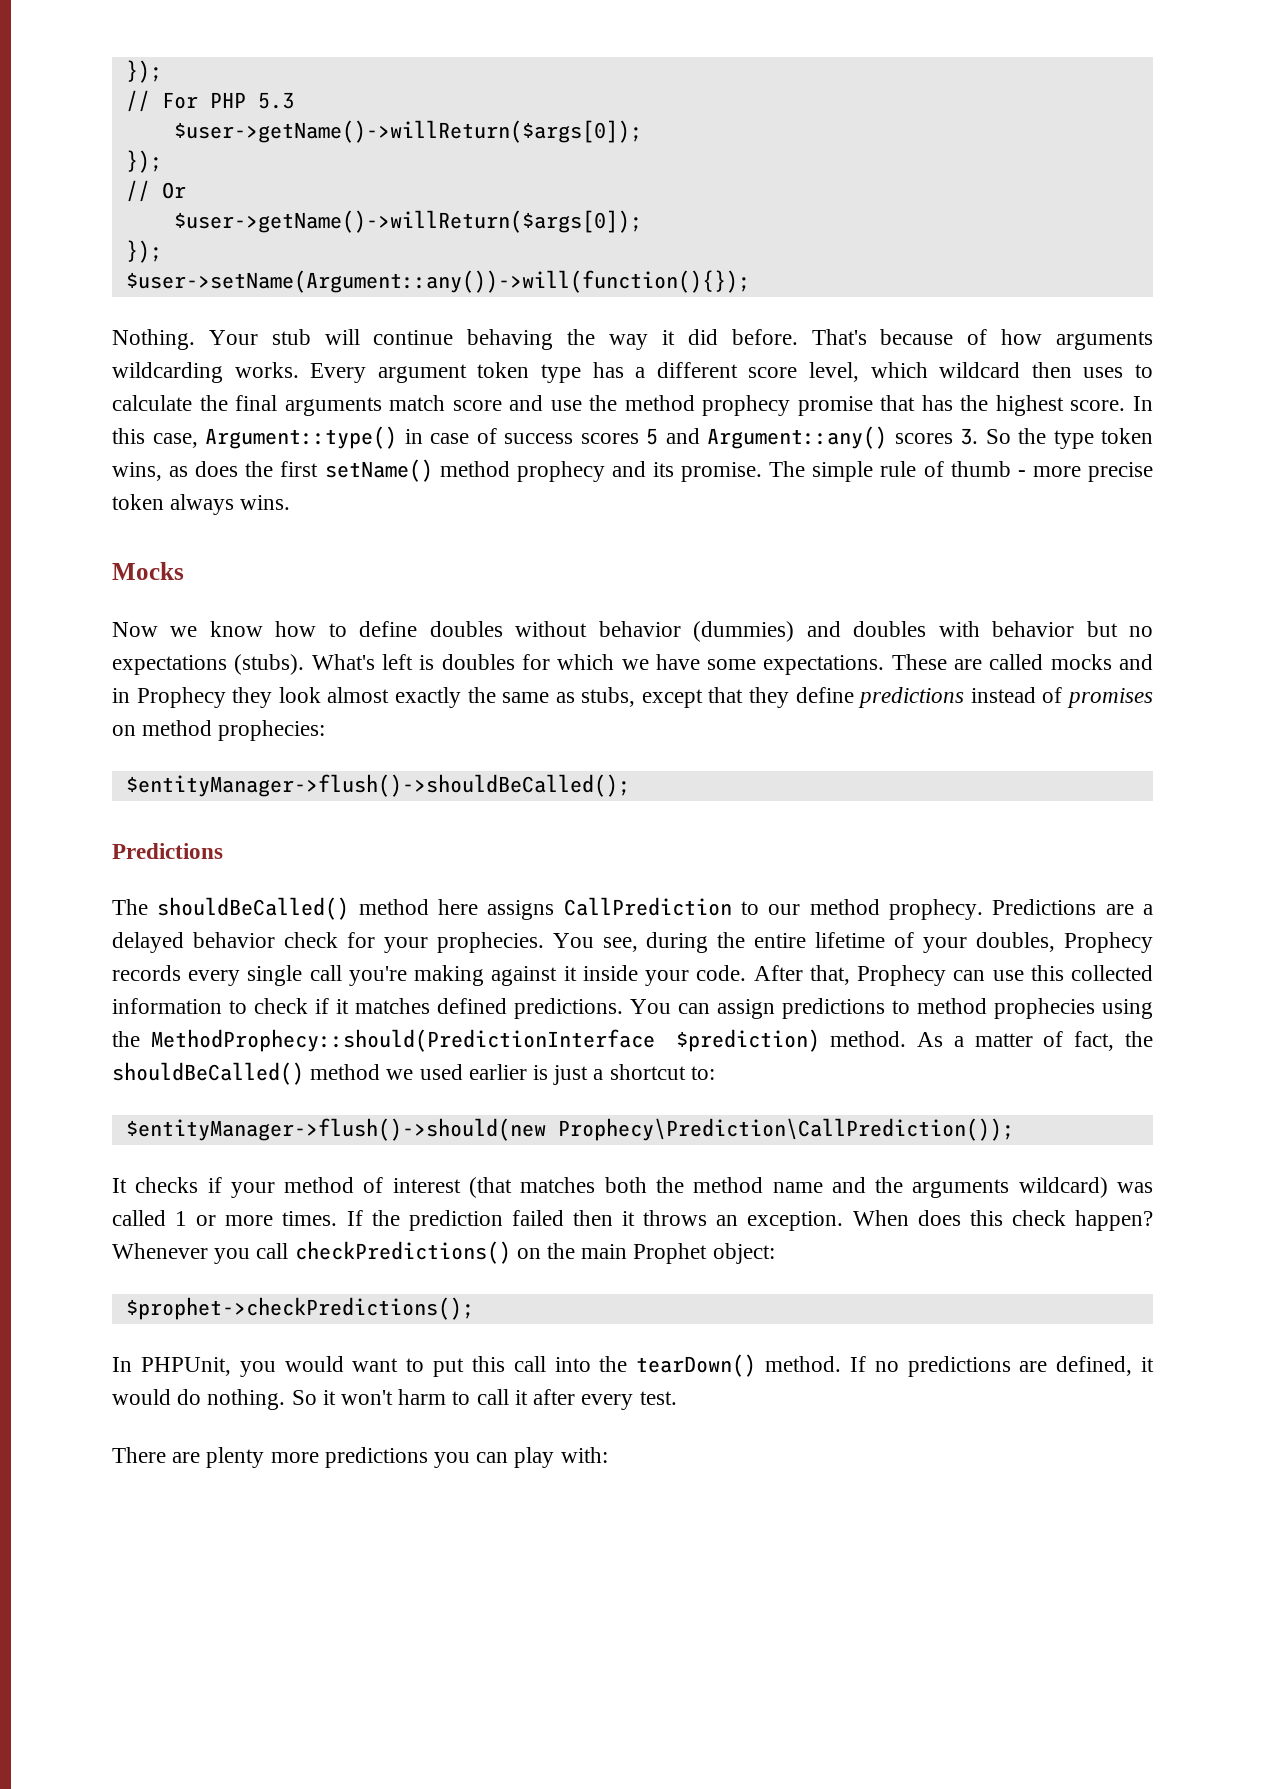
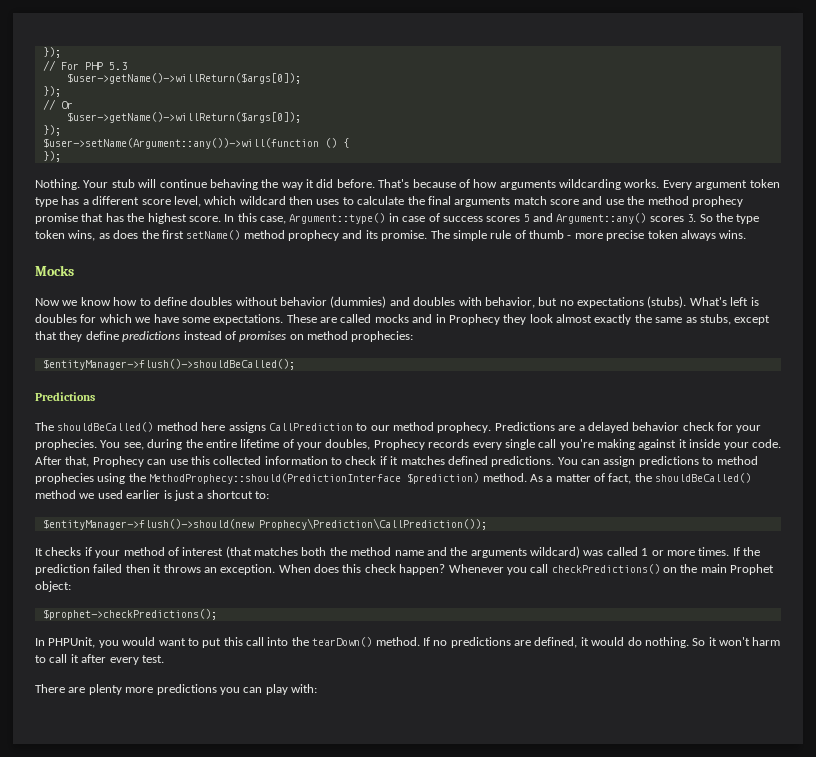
[125,270,750,293] $user->setName(Argument::any())->will(function(){}); -> [42,138,349,149] [42,151,61,162] $user->setName(Argument::any())->will(function () { // });
[992,621,1075,637] behavior -> [484,297,535,308] behavior,

